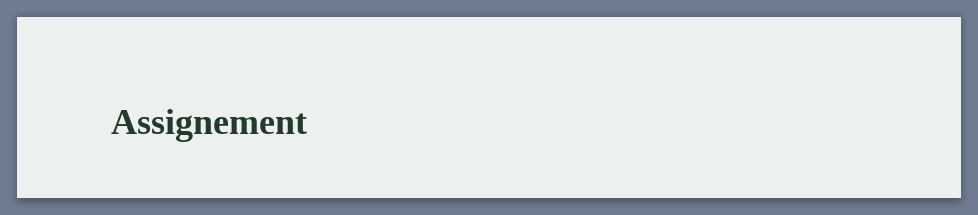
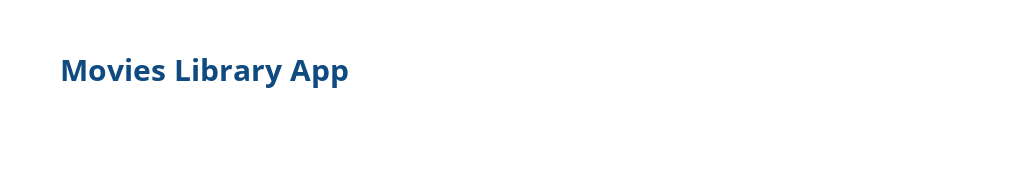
[111,109,307,142] Assignement -> [60,58,349,88] Movies Library App

